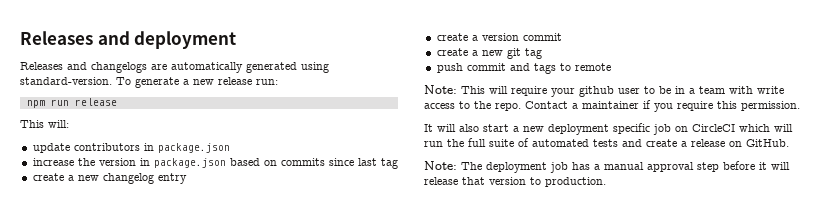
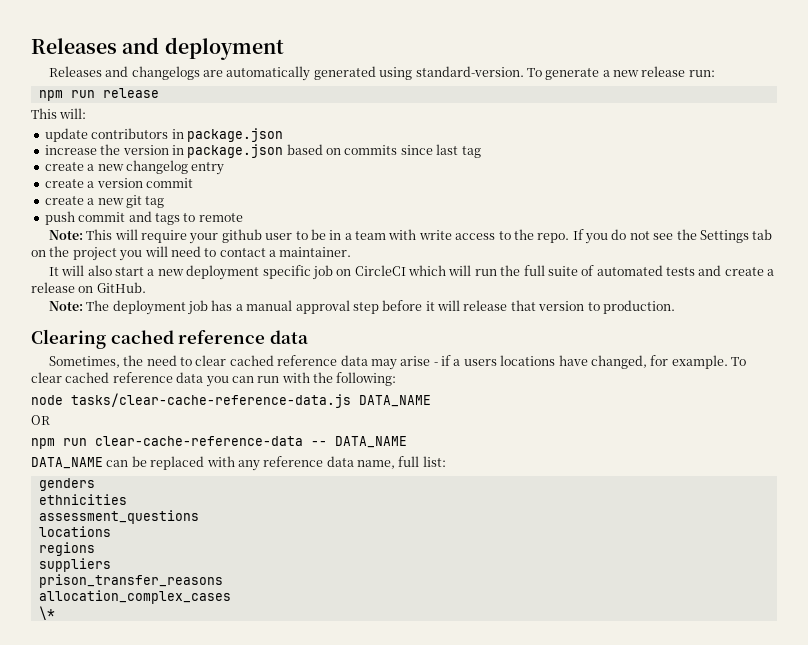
[525,100,800,112] Contact a maintainer if you require this permission. -> [572,229,773,244] [31,246,352,261] If you do not see the Settings tab on the project you will need to contact a maintainer.
(606, 182) none -> [31,329,308,349] [48,355,747,370] [31,372,397,387] [31,393,431,408] [31,415,50,425] [31,436,407,449] [31,456,446,471] [38,478,95,491] [38,494,127,505] [38,510,199,524] [38,526,111,537] [38,542,95,556] [38,558,111,572] [38,574,223,588] [38,590,231,604] [38,606,55,620] // Clearing cached reference data // Sometimes, the need to clear cached reference data may arise - if a users locations have changed, for example. To clear cached reference data you can run with the following: // node tasks/clear-cache-reference-data.js DATA_NAME // OR // npm run clear-cache-reference-data -- DATA_NAME // DATA_NAME can be replaced with any reference data name, full list: // genders // ethnicities // assessment_questions // locations // regions // suppliers // prison_transfer_reasons // allocation_complex_cases // \*

